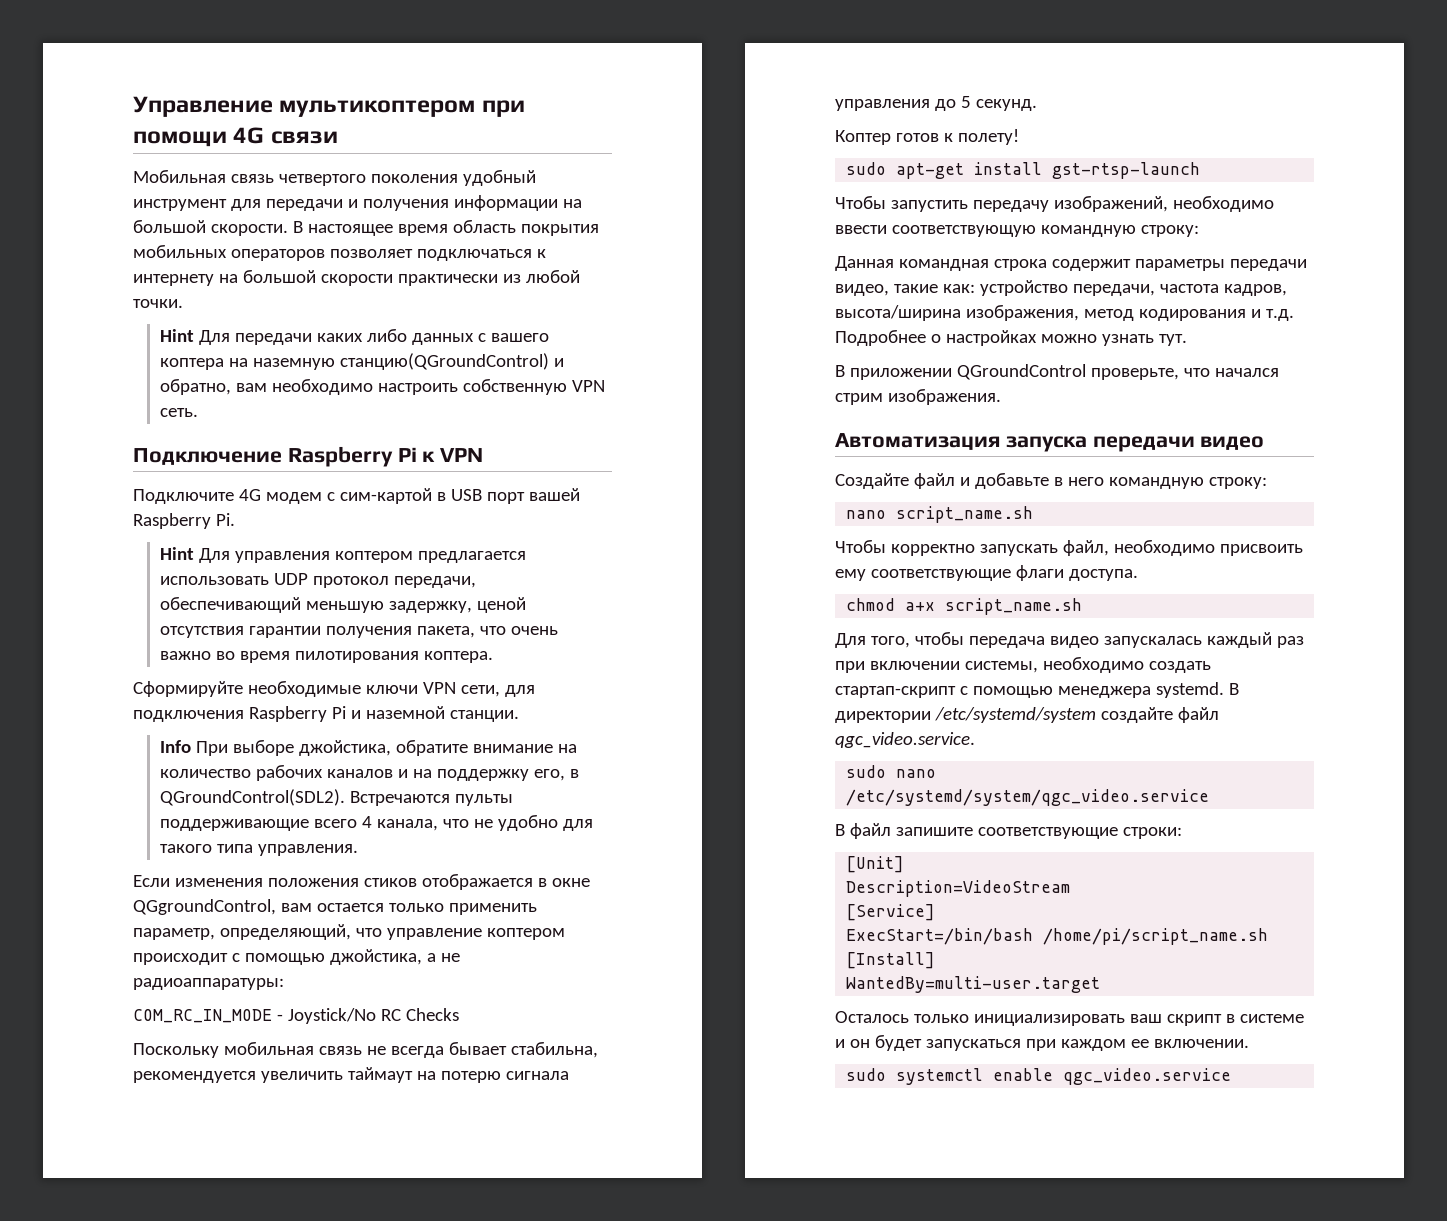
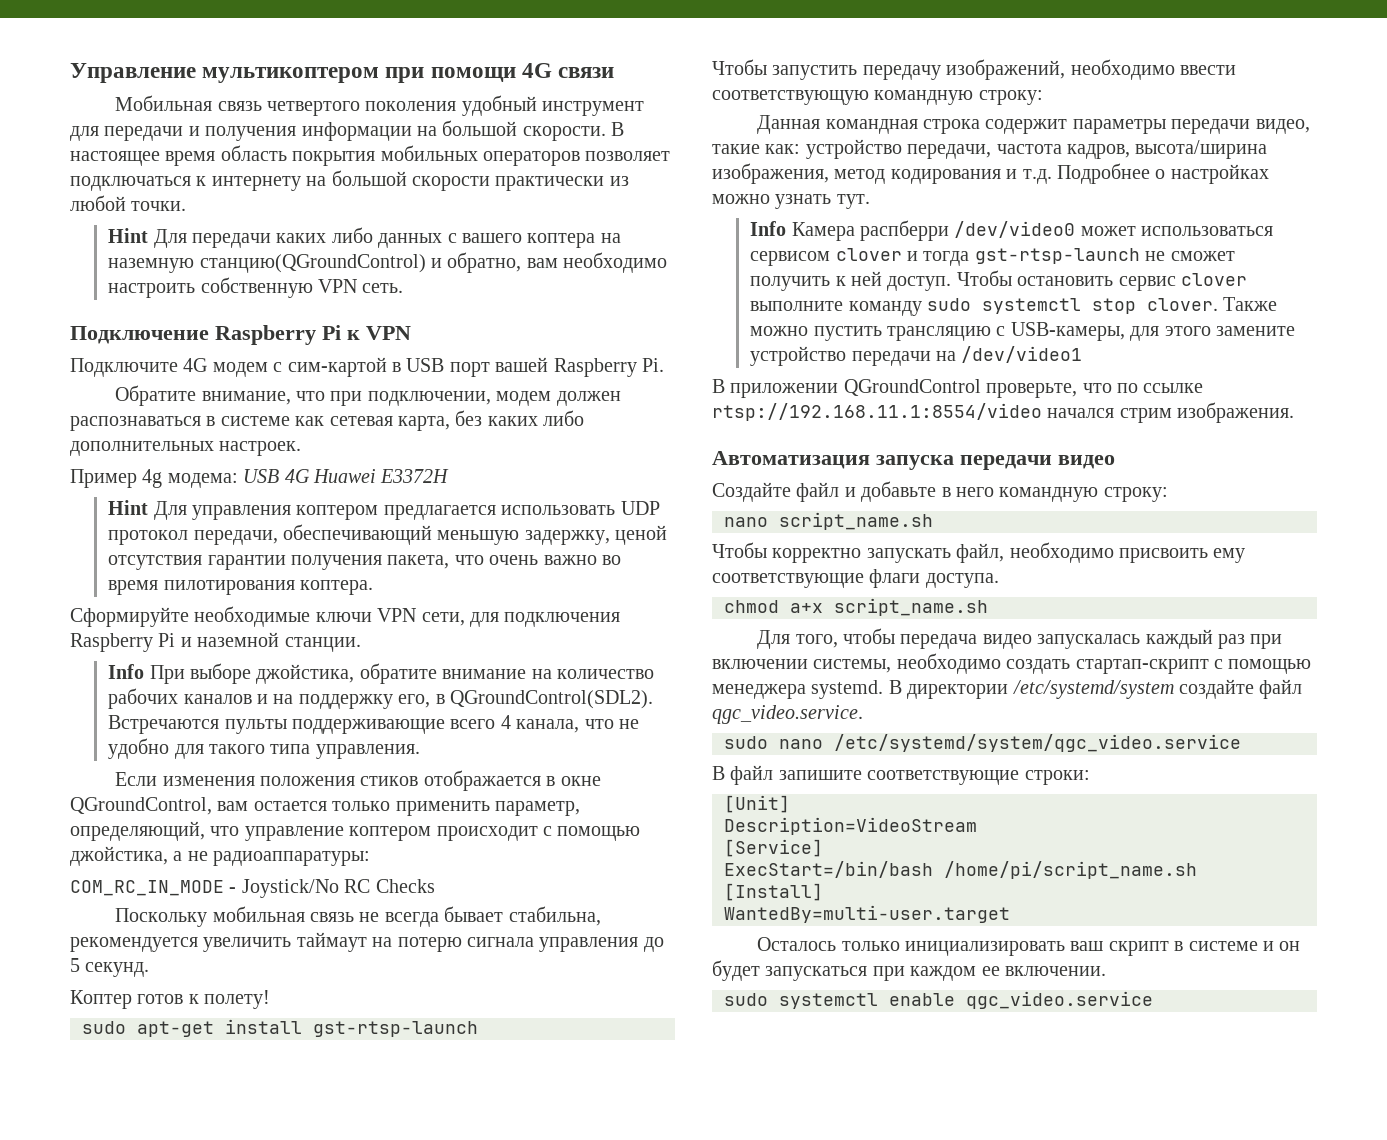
(235, 519) none -> [115,385,621,406] [70,410,585,431] [70,441,302,456] [70,469,450,488] // Обратите внимание, что при подключении, модем должен распознаваться в системе как сетевая карта, без каких либо дополнительных настроек. // Пример 4g модема: USB 4G Huawei E3372H
[133,899,276,915] QGgroundControl, -> [70,797,212,815] QGroundControl,
(1187, 340) none -> [750,220,1274,241] [750,248,1235,266] [750,270,1247,291] [750,297,1278,316] [750,322,1295,341] [750,346,1083,366] // Info Камера распберри /dev/video0 может использоваться сервисом clover и тогда gst-rtsp-launch не сможет получить к ней доступ. Чтобы остановить сервис clover выполните команду sudo systemctl stop clover. Также можно пустить трансляцию с USB-камеры, для этого замените устройство передачи на /dev/video1
(1210, 372) none -> [1117,383,1204,393] [712,403,1042,421] по ссылке rtsp://192.168.11.1:8554/video

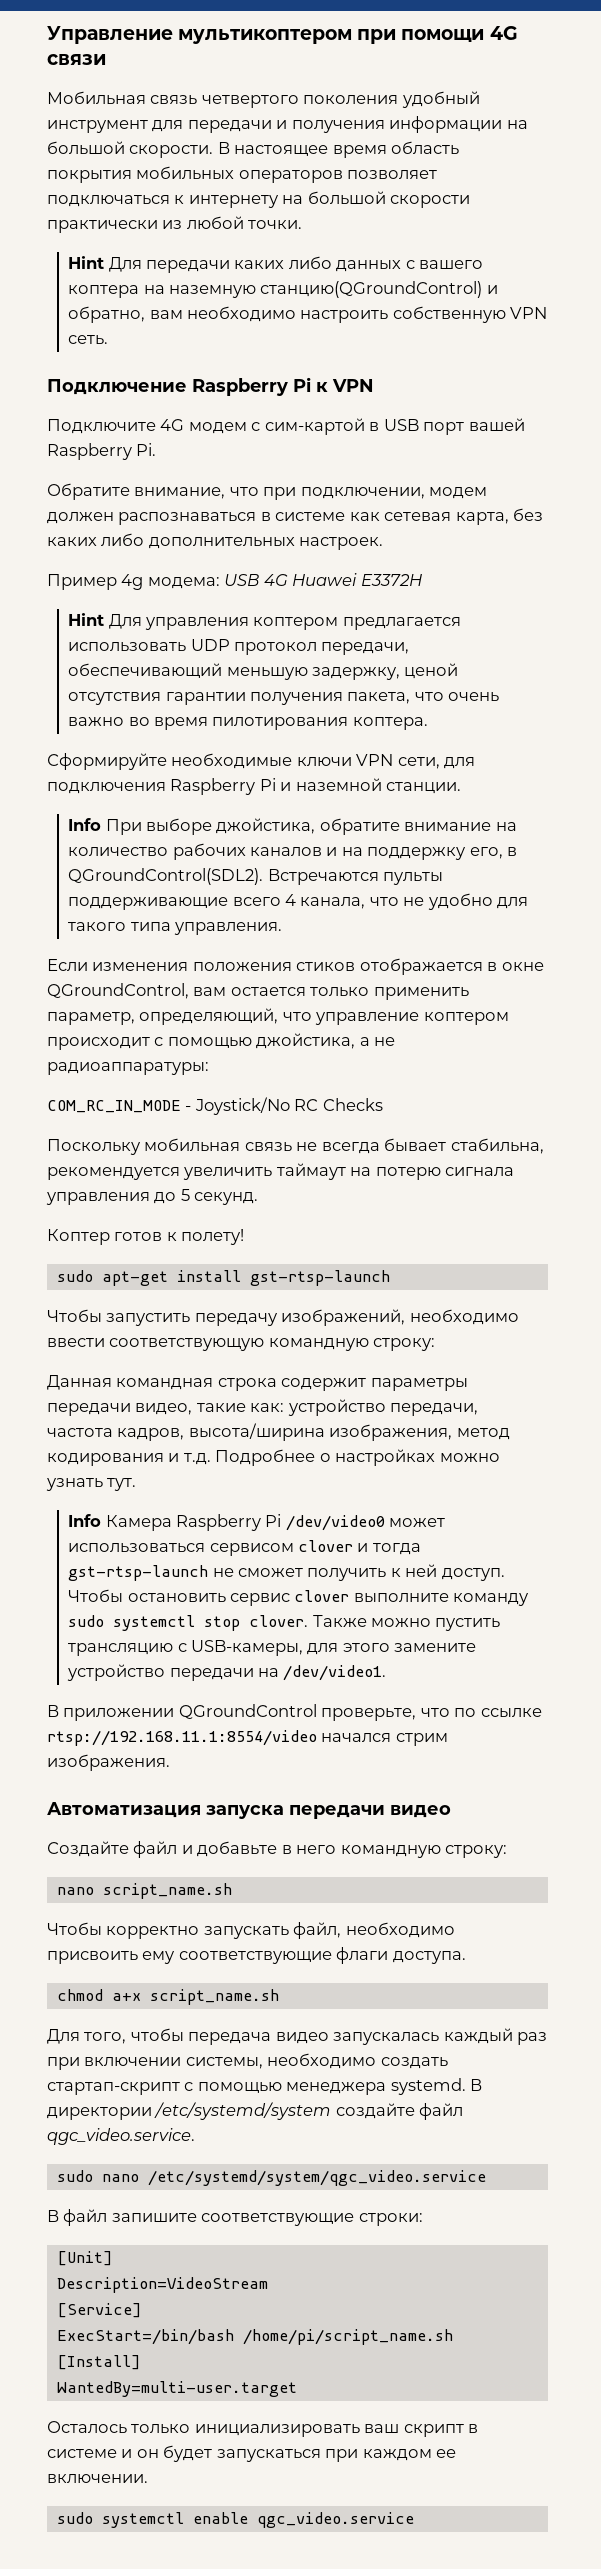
[859,220,949,241] распберри -> [176,1514,282,1531] Raspberry Pi
[961,346,1083,363] /dev/video1 -> [283,1665,387,1681] /dev/video1.

